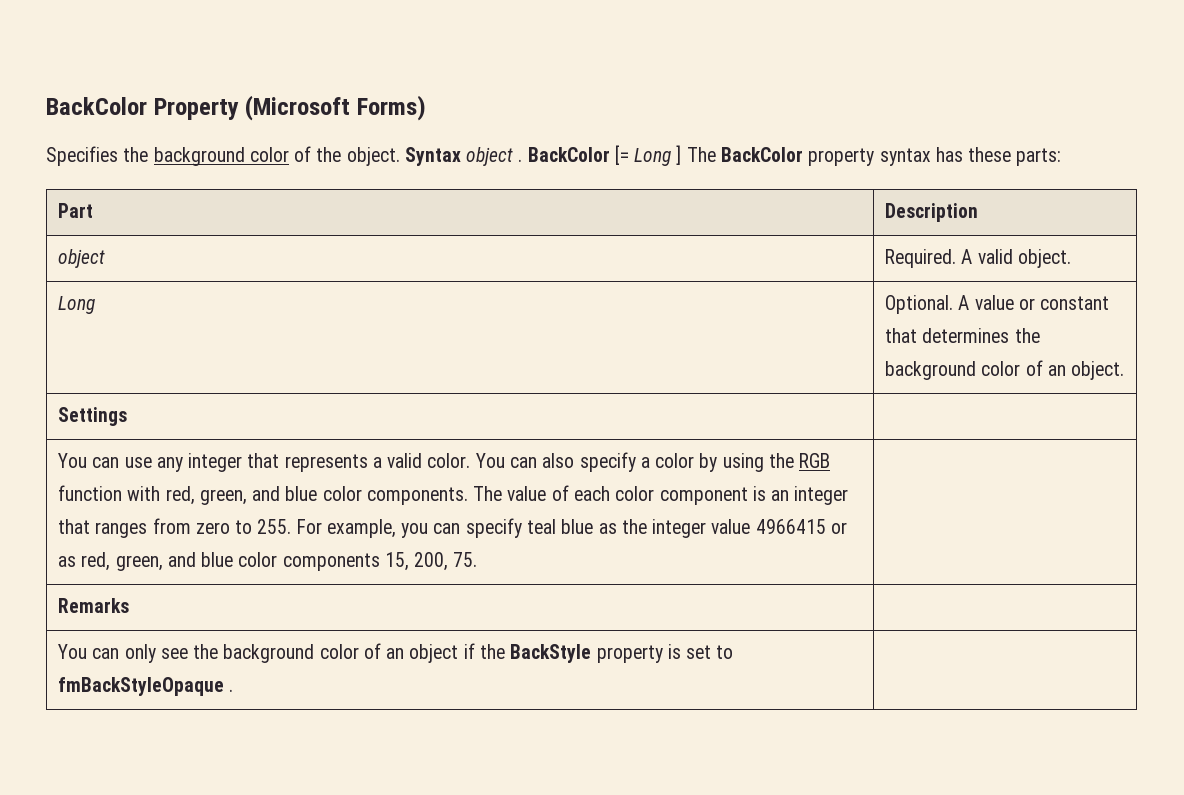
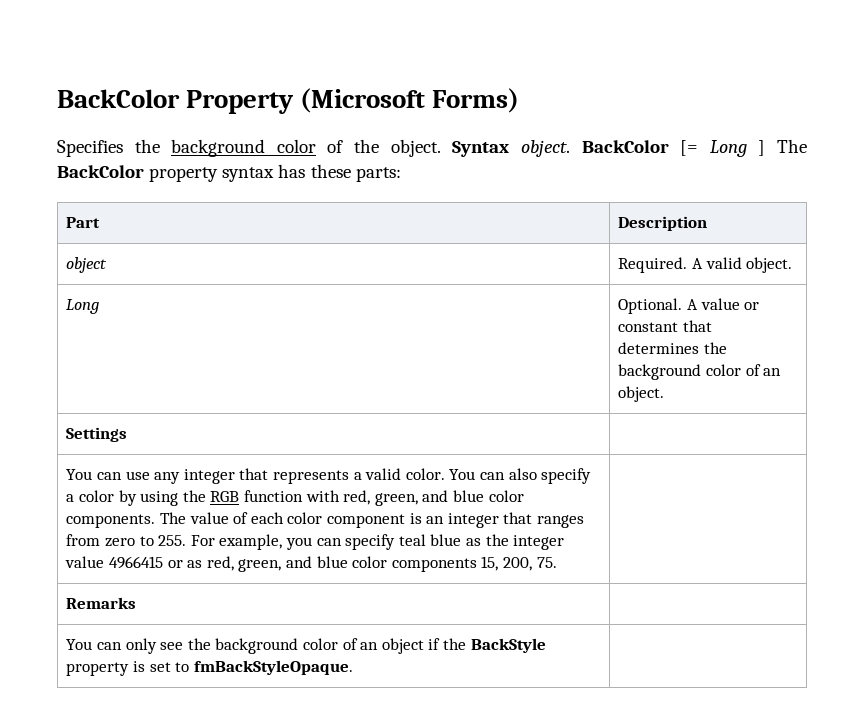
[466,147,523,166] object . -> [520,140,570,157] object.
[58,677,234,696] fmBackStyleOpaque . -> [193,660,353,675] fmBackStyleOpaque.

